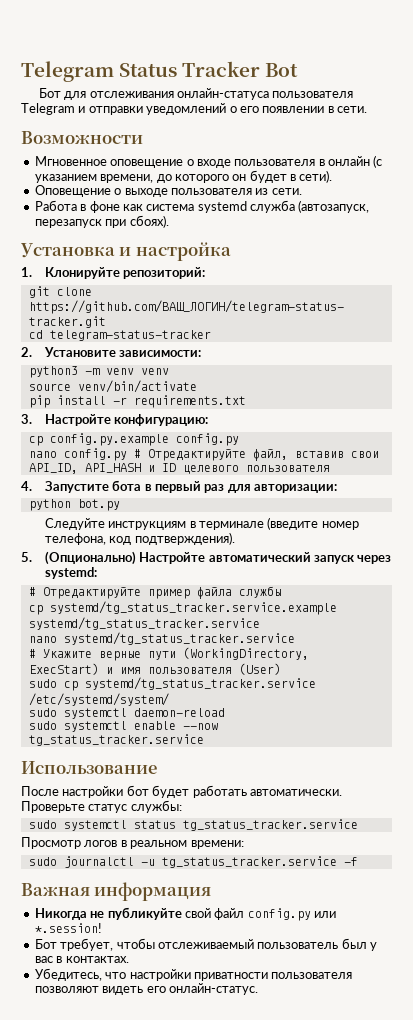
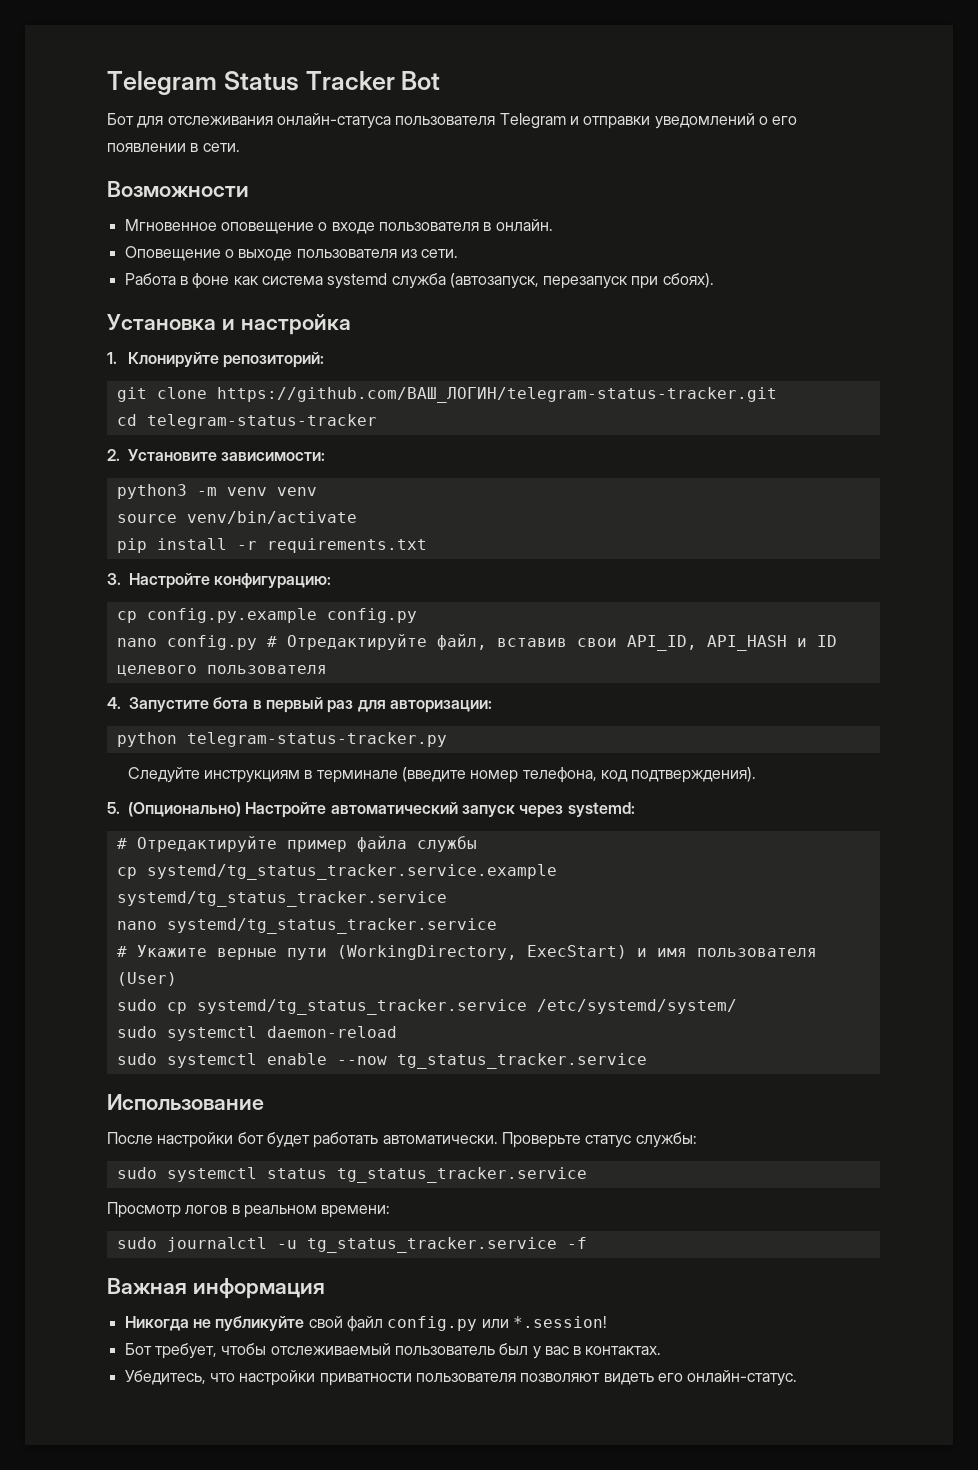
[328,155,383,168] [34,170,333,183] онлайн (с указанием времени, до которого он будет в сети). -> [495,219,553,231] онлайн.
[77,499,120,511] bot.py -> [186,732,447,747] telegram-status-tracker.py

